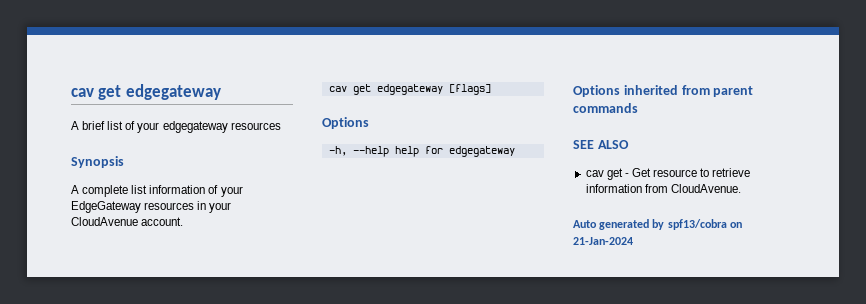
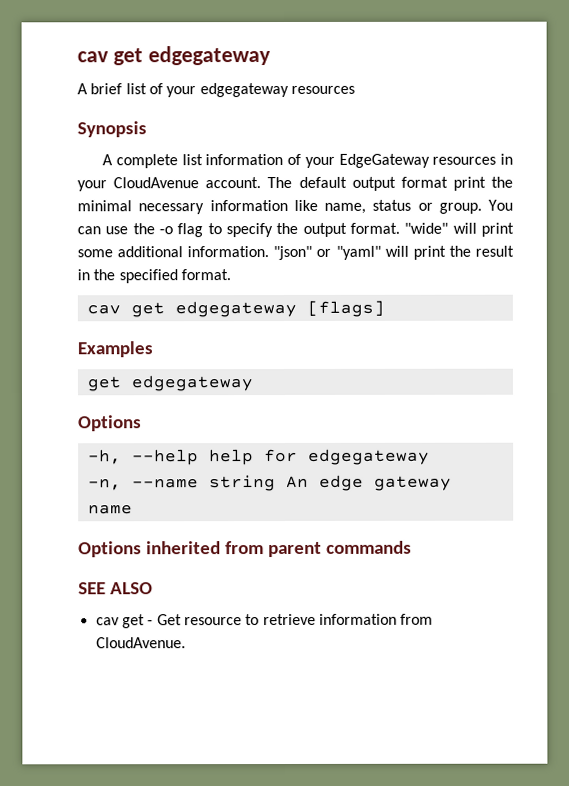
(184, 221) none -> [267,176,513,191] [77,199,513,215] [77,222,514,238] [77,245,514,261] [77,269,231,284] The default output format print the minimal necessary information like name, status or group. You can use the -o flag to specify the output format. "wide" will print some additional information. "json" or "yaml" will print the result in the specified format.
(491, 89) none -> [77,341,153,358] [86,375,253,392] // Examples // get edgegateway
(515, 151) none -> [87,474,452,492] [87,504,133,515] // -n, --name string An edge gateway name
[573,219,742,230] [573,237,633,245] // Auto generated by spf13/cobra on 21-Jan-2024 -> (186, 643) none

